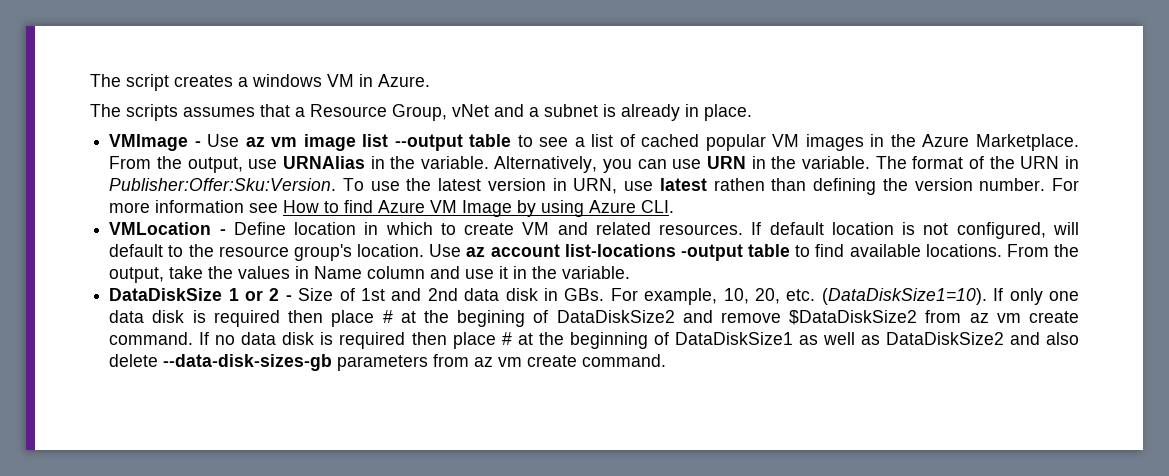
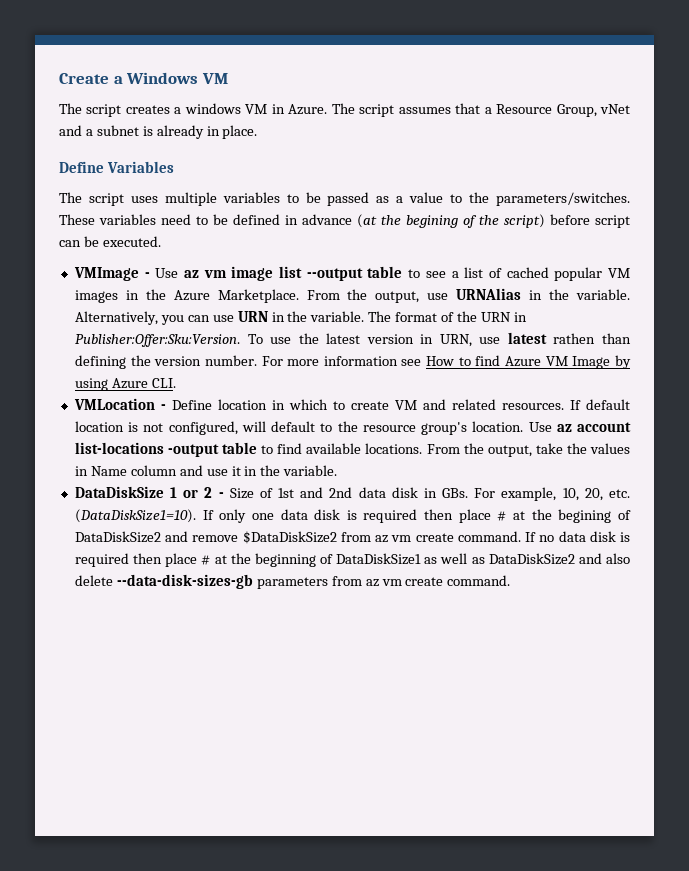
(90, 80) none -> [59,72,228,84] Create a Windows VM //
[90,104,178,121] // The scripts -> [331,103,395,117] The script
(752, 112) none -> [59,161,175,173] [59,192,630,206] [59,214,630,228] [59,236,161,247] // Define Variables // The script uses multiple variables to be passed as a value to the parameters/switches. These variables need to be defined in advance (at the begining of the script) before script can be executed.

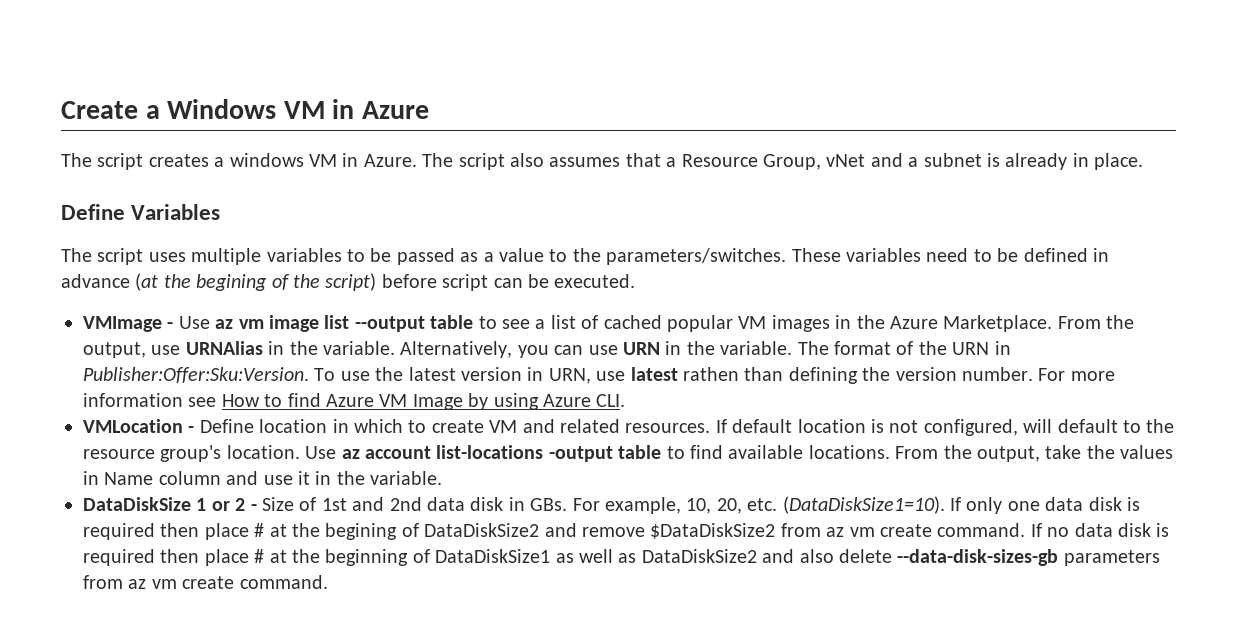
(228, 78) none -> [332,99,429,119] in Azure
(395, 110) none -> [509,153,544,167] also

